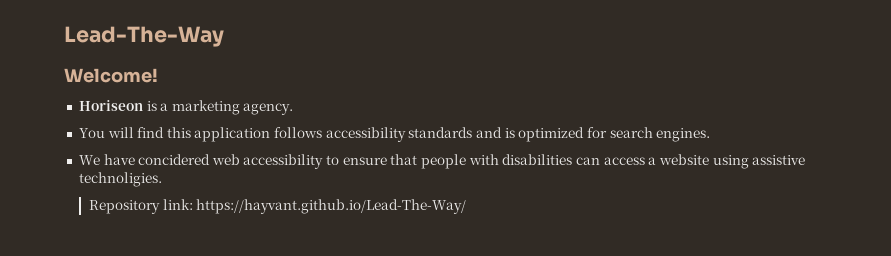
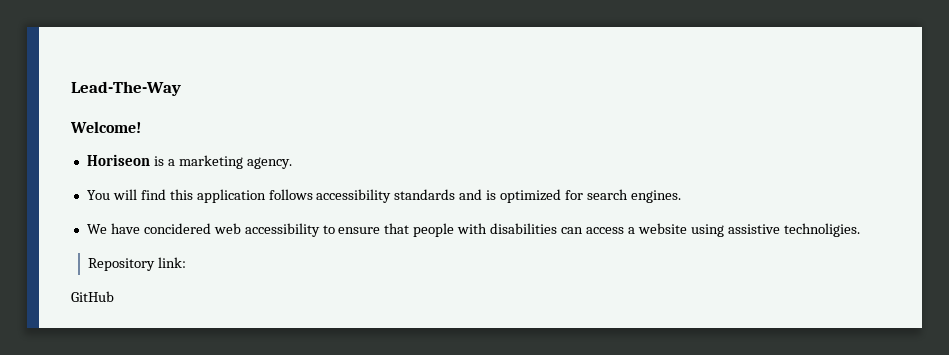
[196,199,467,214] https://hayvant.github.io/Lead-The-Way/ -> [71,291,114,302] // GitHub

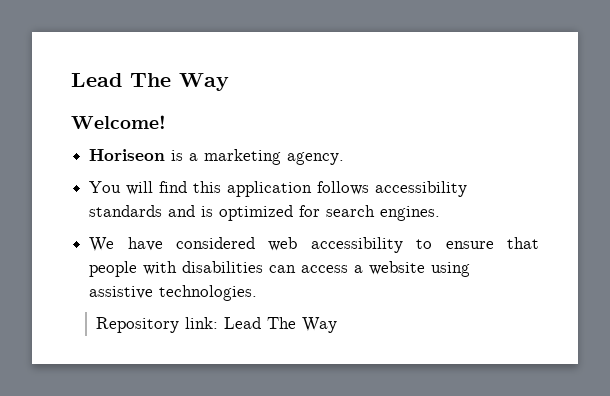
[71,81,181,96] Lead-The-Way -> [71,73,229,91] Lead The Way
[143,223,211,234] concidered -> [175,237,255,249] considered
[783,223,860,237] technoligies. -> [159,285,258,301] technologies.
[71,291,114,302] // GitHub -> [224,317,338,333] Lead The Way

